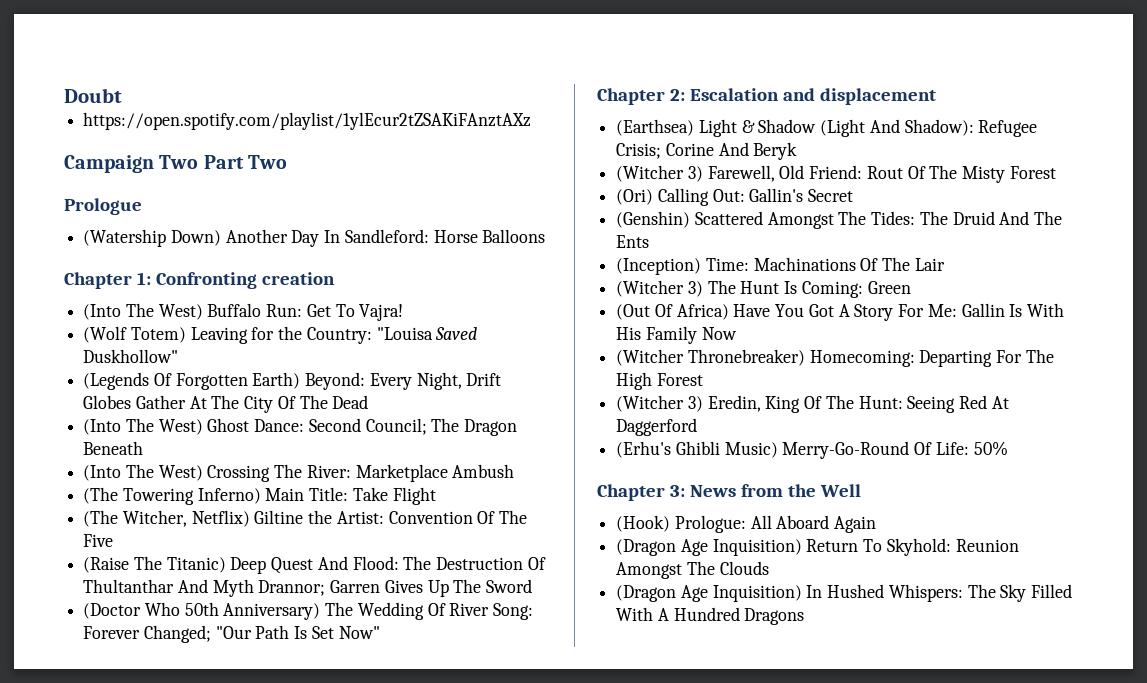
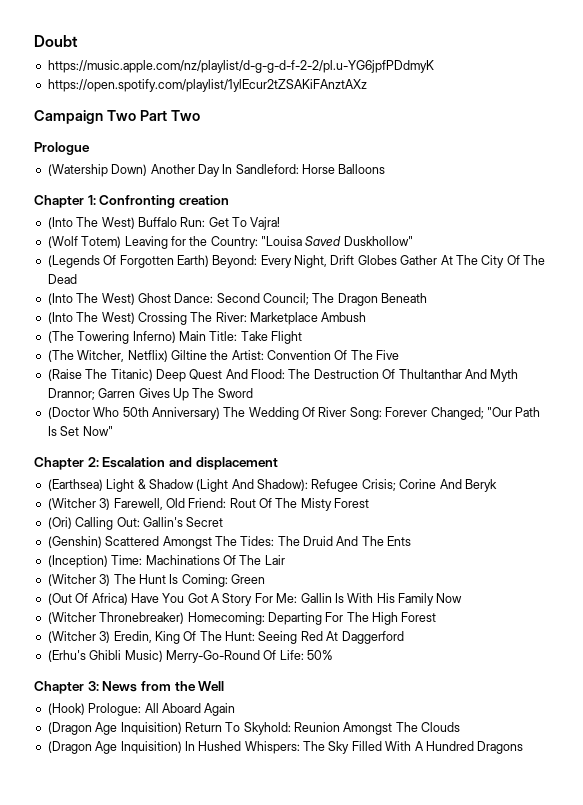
(122, 95) none -> [47,60,434,73] // https://music.apple.com/nz/playlist/d-g-g-d-f-2-2/pl.u-YG6jpfPDdmyK

